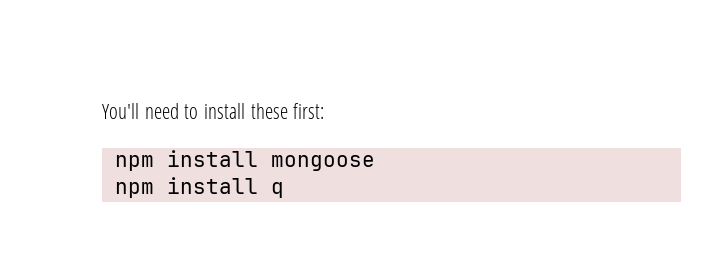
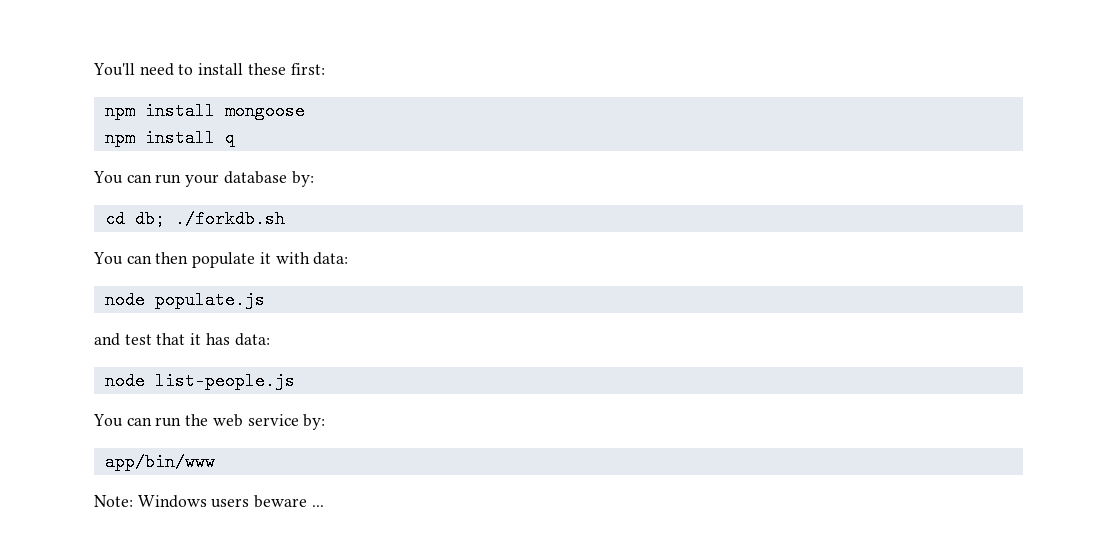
(284, 190) none -> [93,171,314,187] [104,210,285,228] [93,252,349,268] [104,291,265,309] [94,333,270,346] [104,372,295,390] [93,414,326,430] [104,453,215,471] [94,495,324,508] // You can run your database by: // cd db; ./forkdb.sh // You can then populate it with data: // node populate.js // and test that it has data: // node list-people.js // You can run the web service by: // app/bin/www // Note: Windows users beware ...

